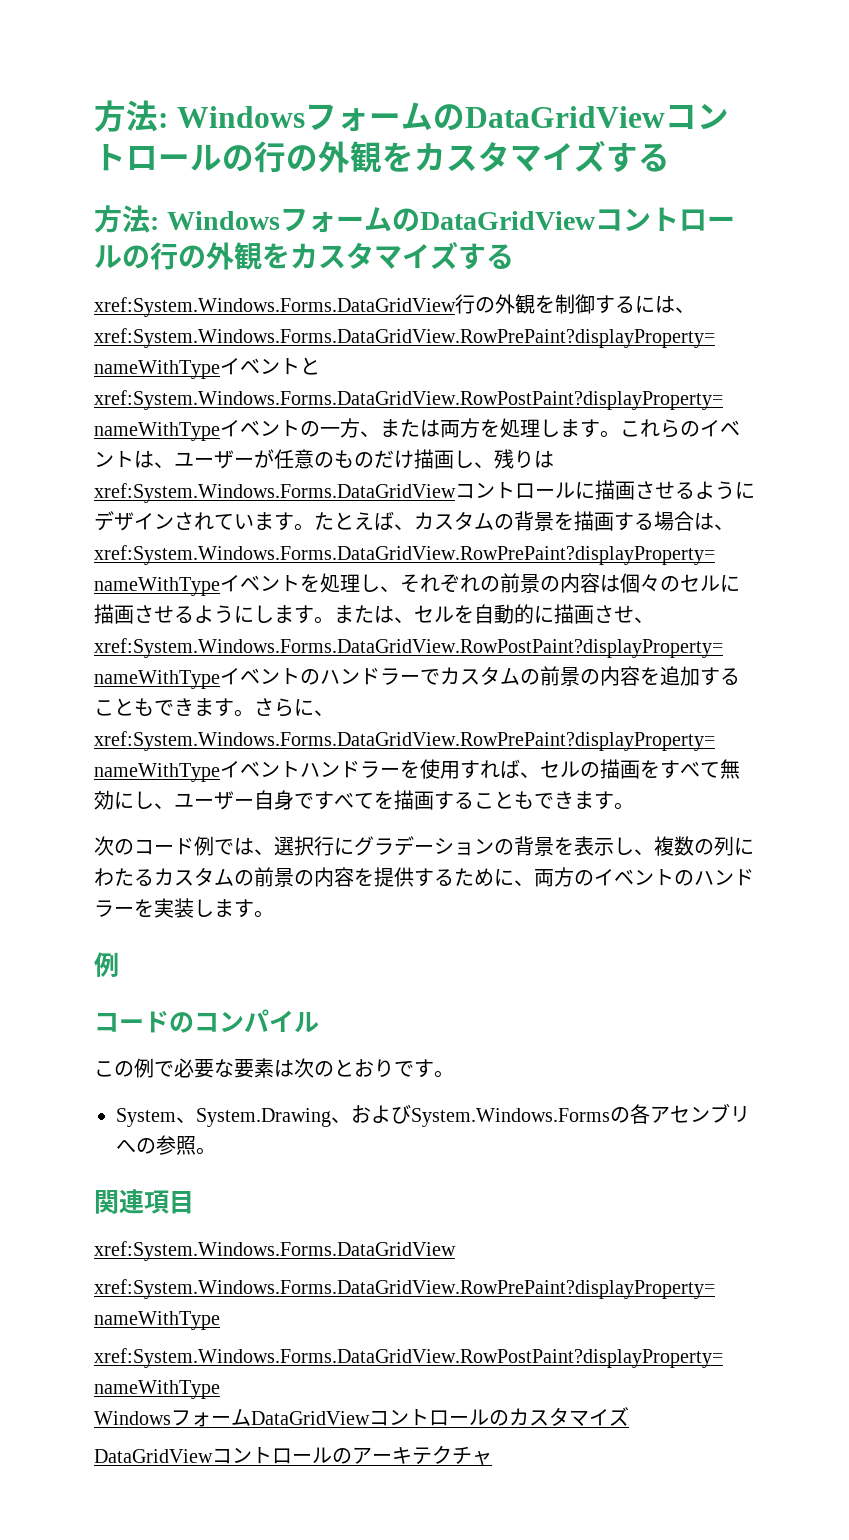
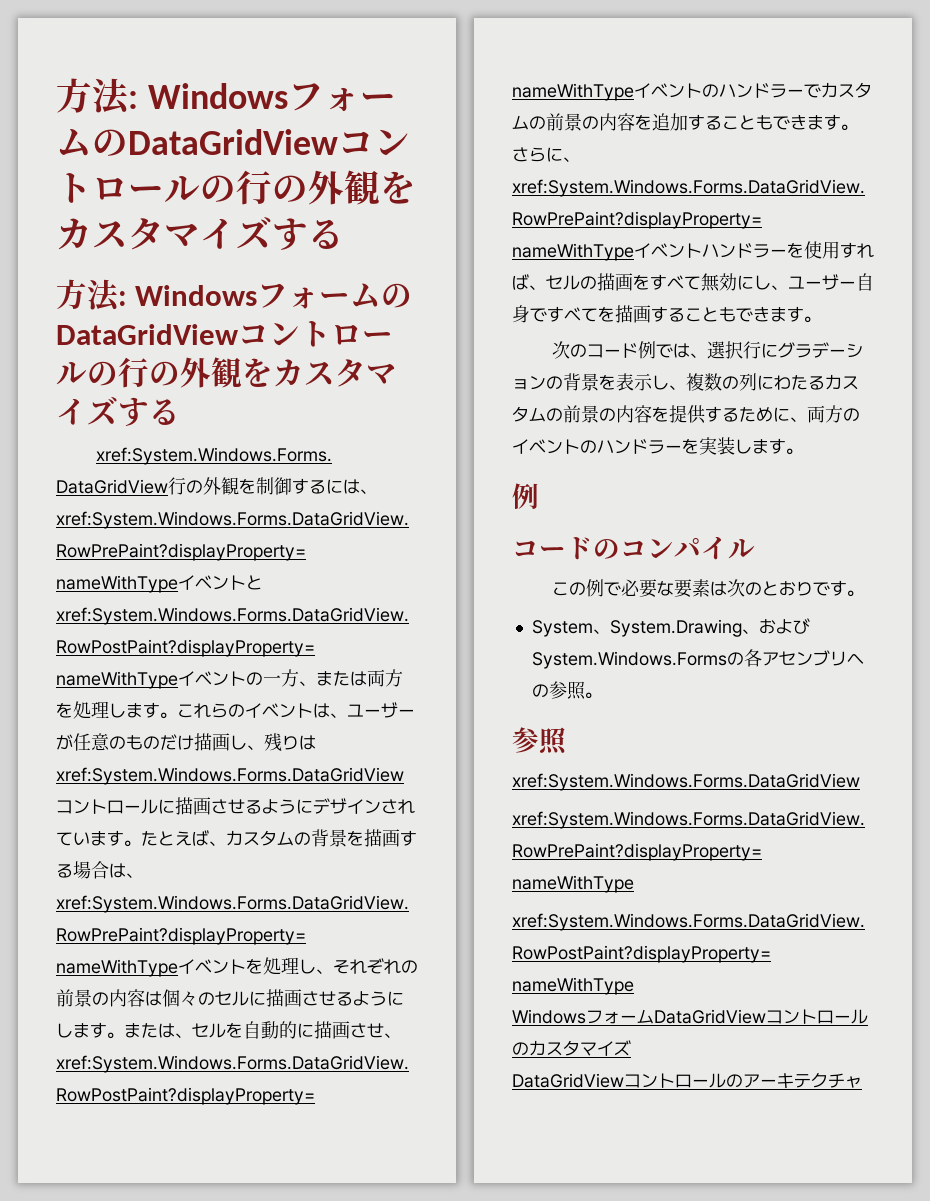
[94,1189,194,1214] 関連項目 -> [512,727,567,755] 参照

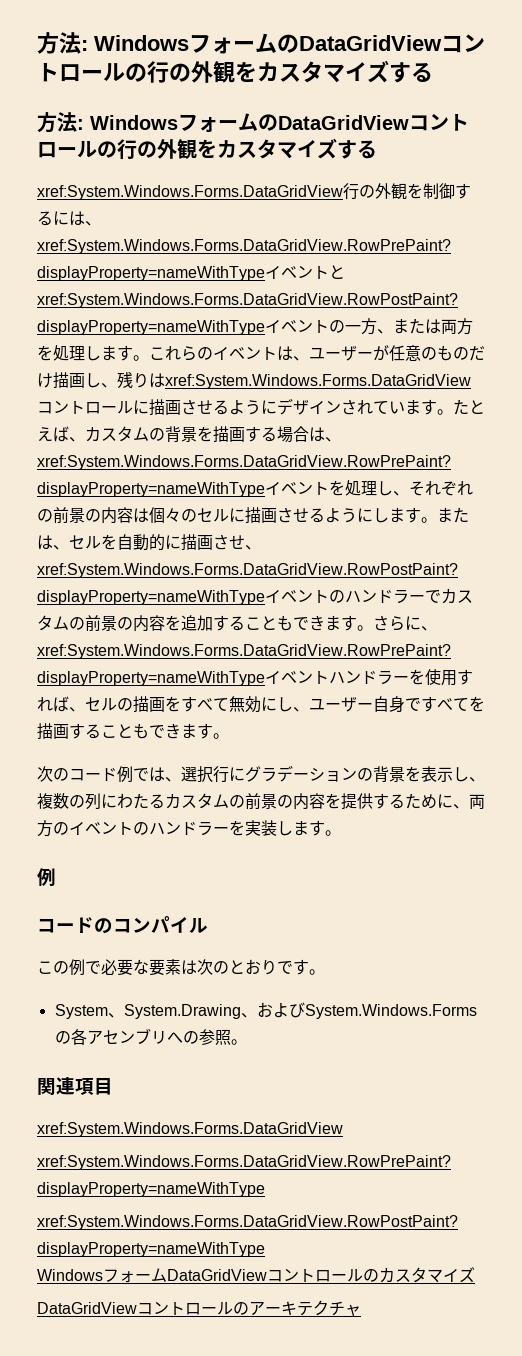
[512,727,567,755] 参照 -> [37,1077,113,1095] 関連項目

